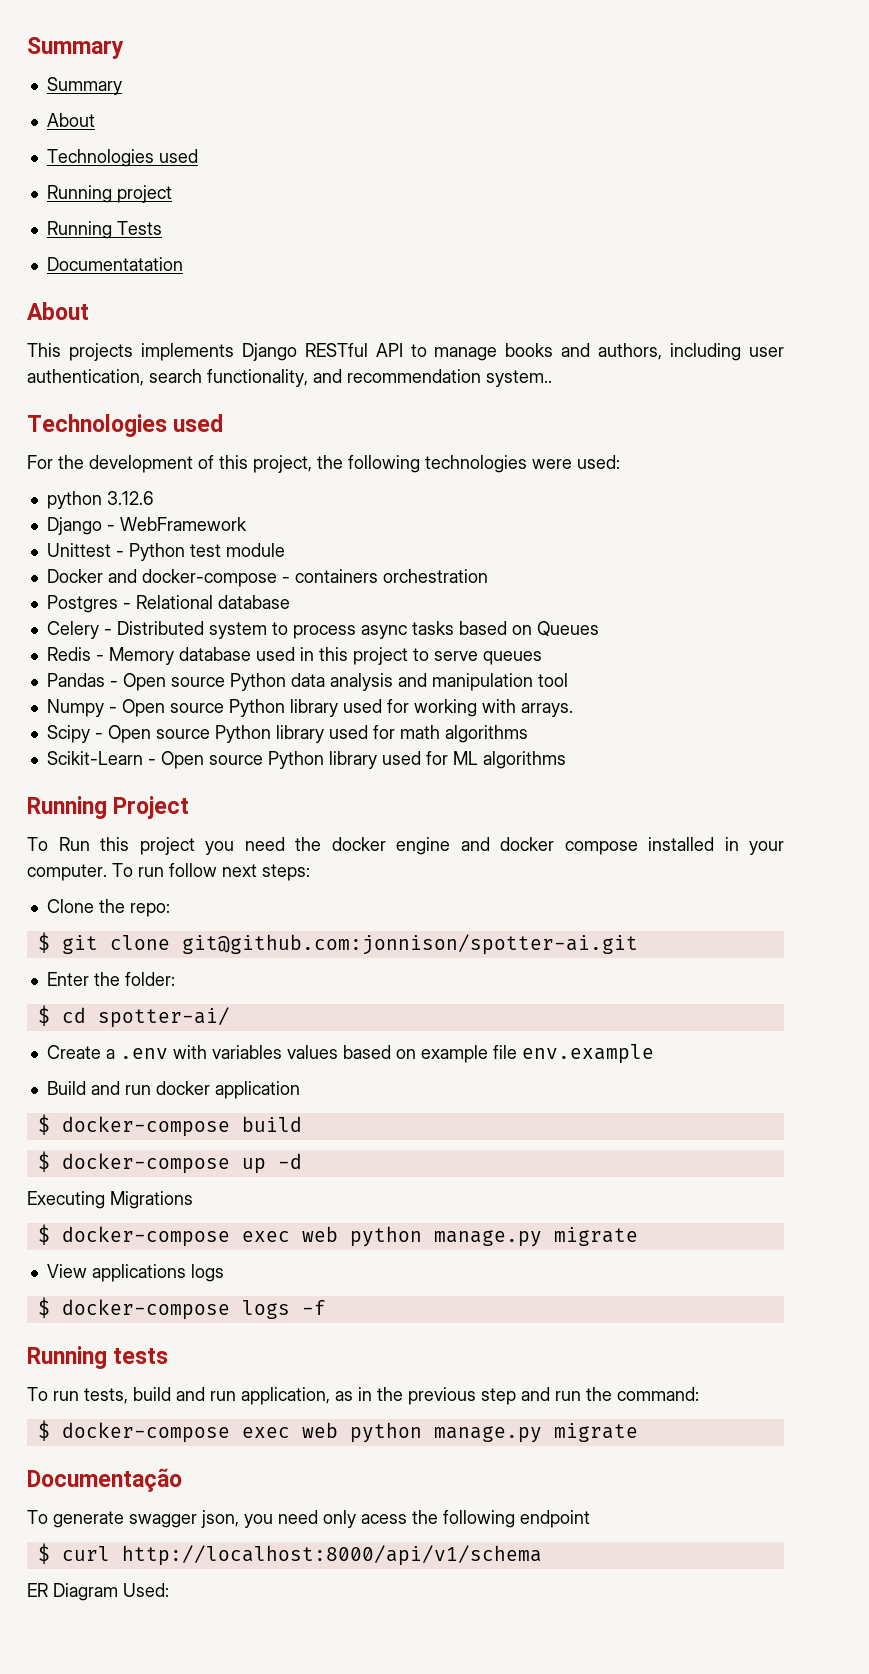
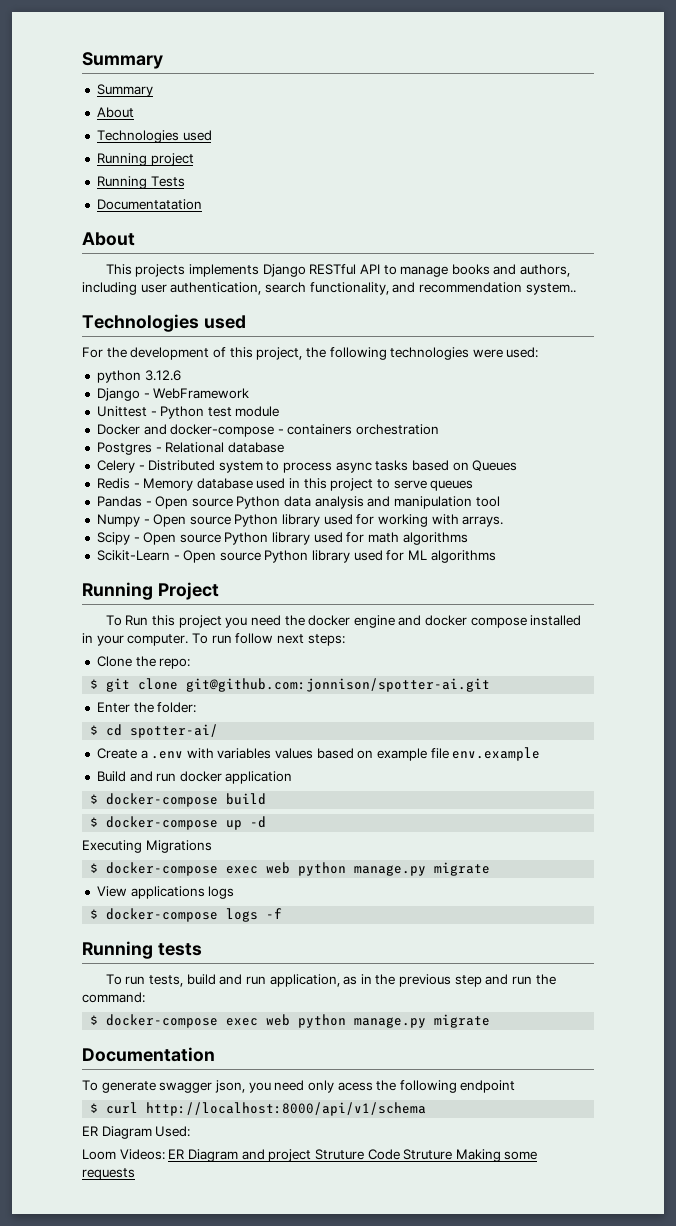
[27,1468,182,1492] Documentação -> [82,1047,215,1062] Documentation
(169, 1590) none -> [82,1149,538,1162] [82,1168,135,1180] // Loom Videos: ER Diagram and project Struture Code Struture Making some requests

